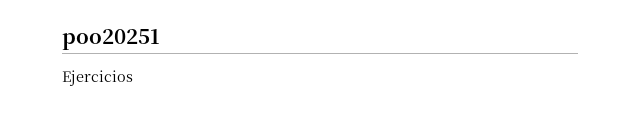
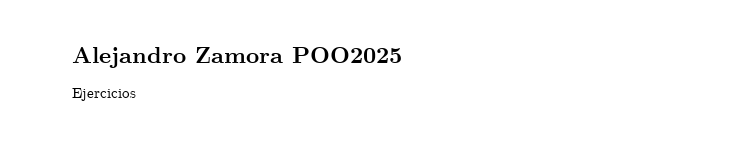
[62,29,160,50] poo20251 -> [72,47,402,68] Alejandro Zamora POO2025

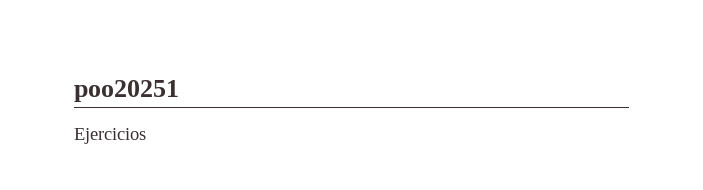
[72,47,402,68] Alejandro Zamora POO2025 -> [74,80,179,102] poo20251

